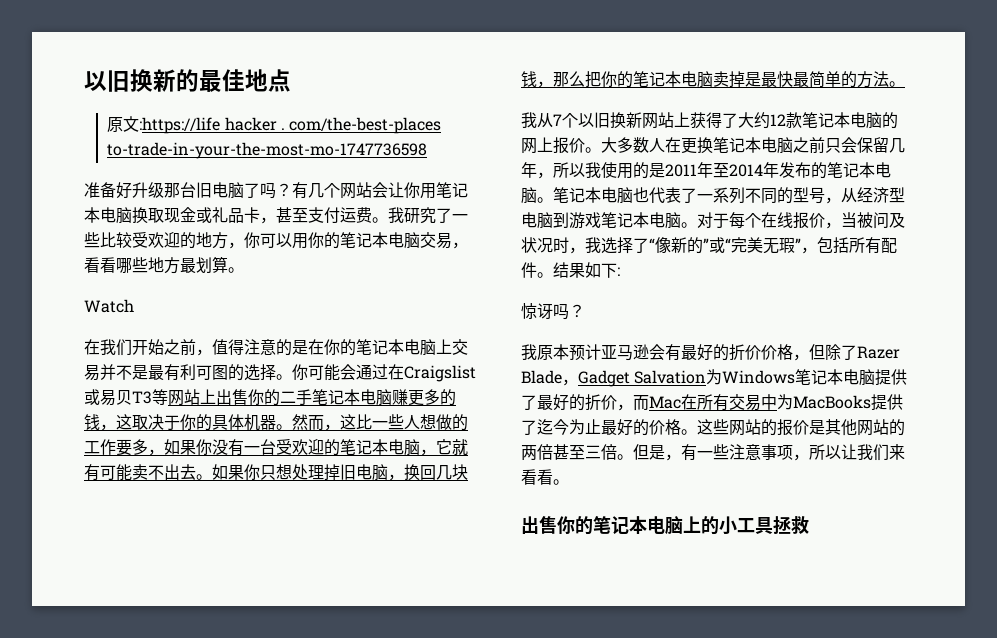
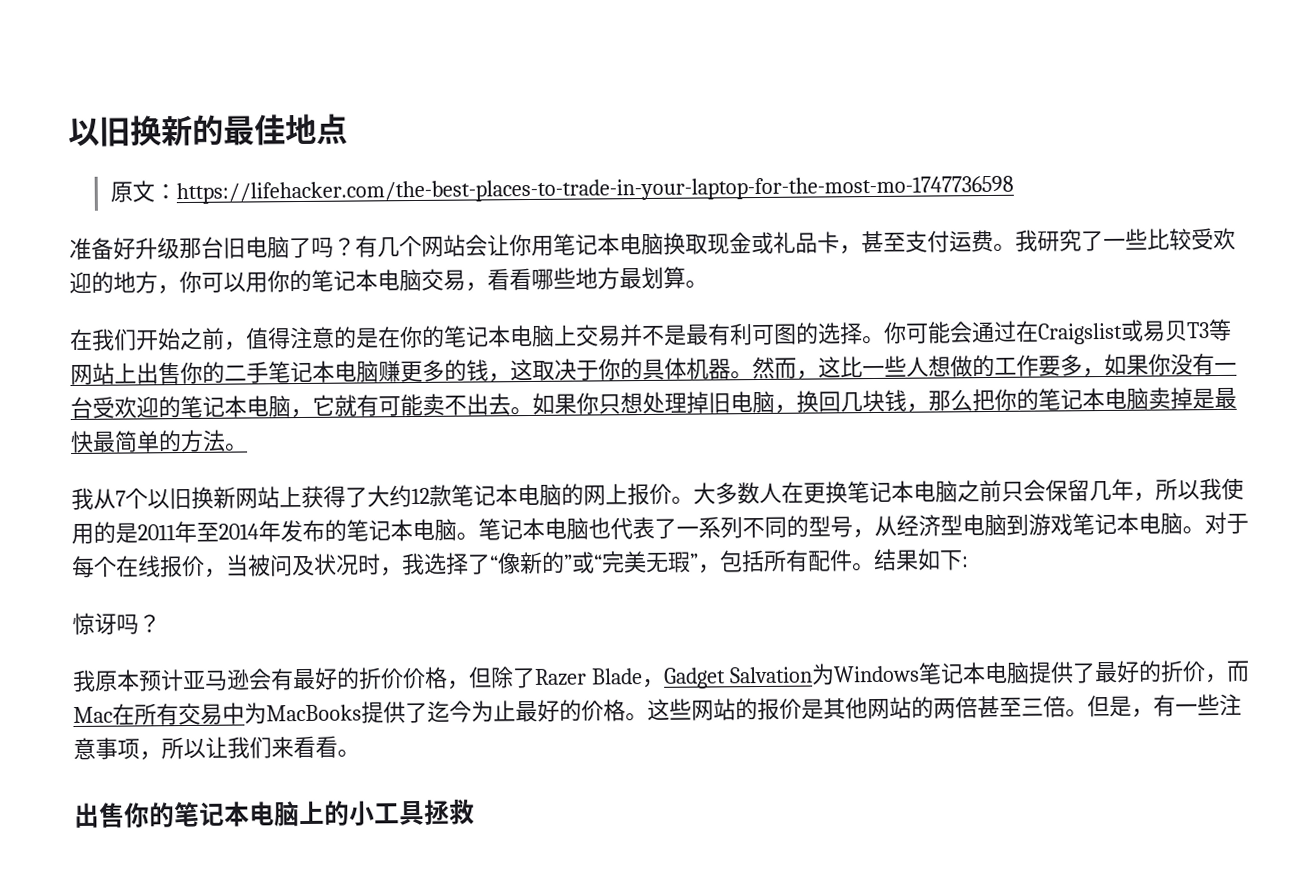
[139,117,442,134] [107,142,428,159] :https://life hacker . com/the-best-places to-trade-in-your-the-most-mo-1747736598 -> [153,175,1014,205] ：https://lifehacker.com/the-best-places-to-trade-in-your-laptop-for-the-most-mo-1747736598
[84,299,134,313] // Watch -> (708, 284) none

